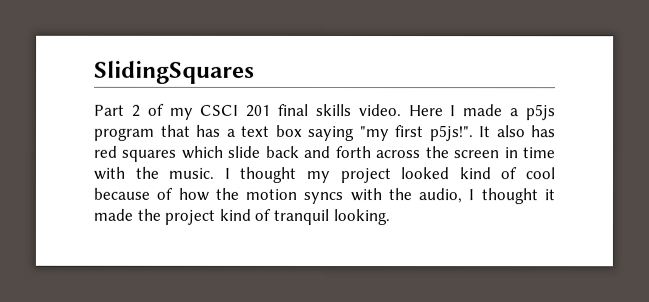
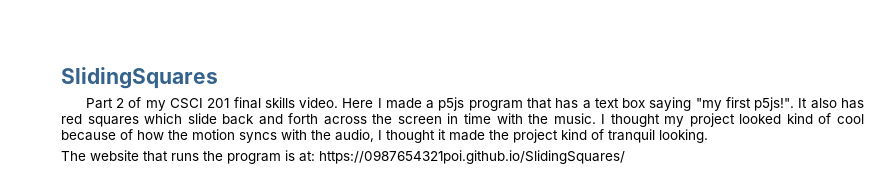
(390, 217) none -> [61,150,625,164] // The website that runs the program is at: https://0987654321poi.github.io/SlidingSquares/

